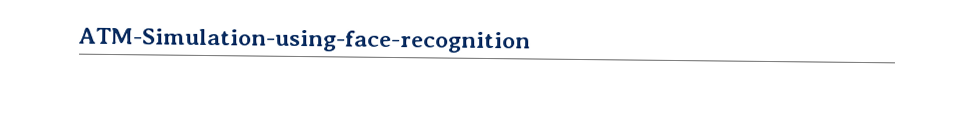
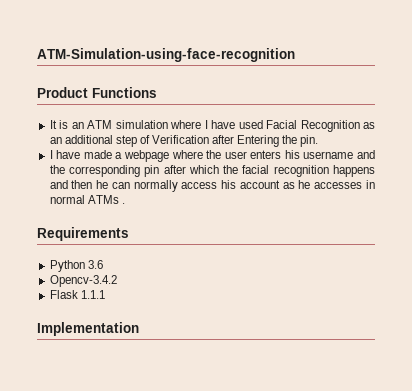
(531, 40) none -> [37,87,157,98] [49,120,376,132] [49,135,319,147] [49,150,375,162] [49,165,375,177] [49,180,375,192] [49,195,125,204] [37,227,129,241] [49,260,103,272] [49,275,117,287] [49,290,105,299] [37,322,139,336] // Product Functions // It is an ATM simulation where I have used Facial Recognition as an additional step of Verification after Entering the pin. // I have made a webpage where the user enters his username and the corresponding pin after which the facial recognition happens and then he can normally access his account as he accesses in normal ATMs . // Requirements // Python 3.6 // Opencv-3.4.2 // Flask 1.1.1 // Implementation

